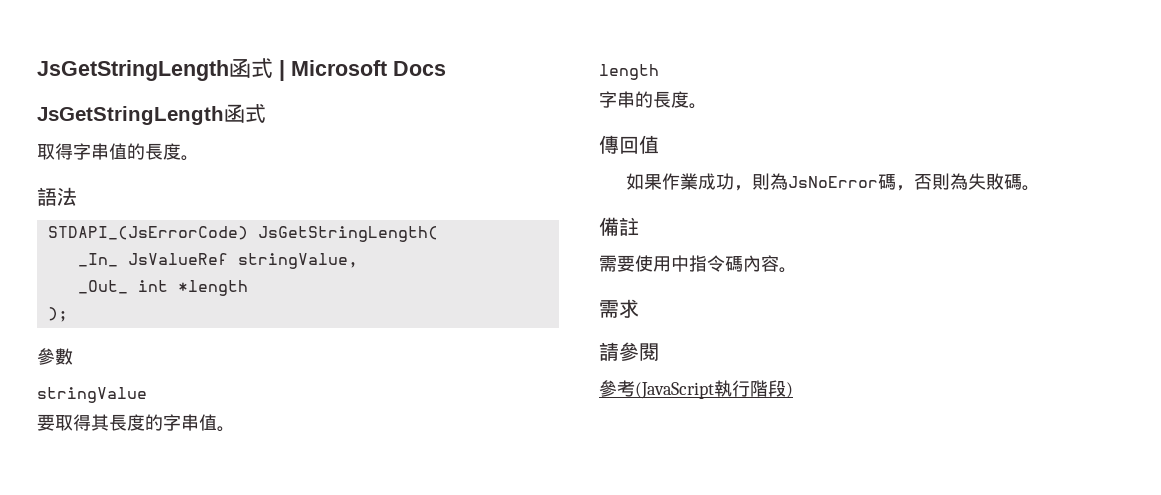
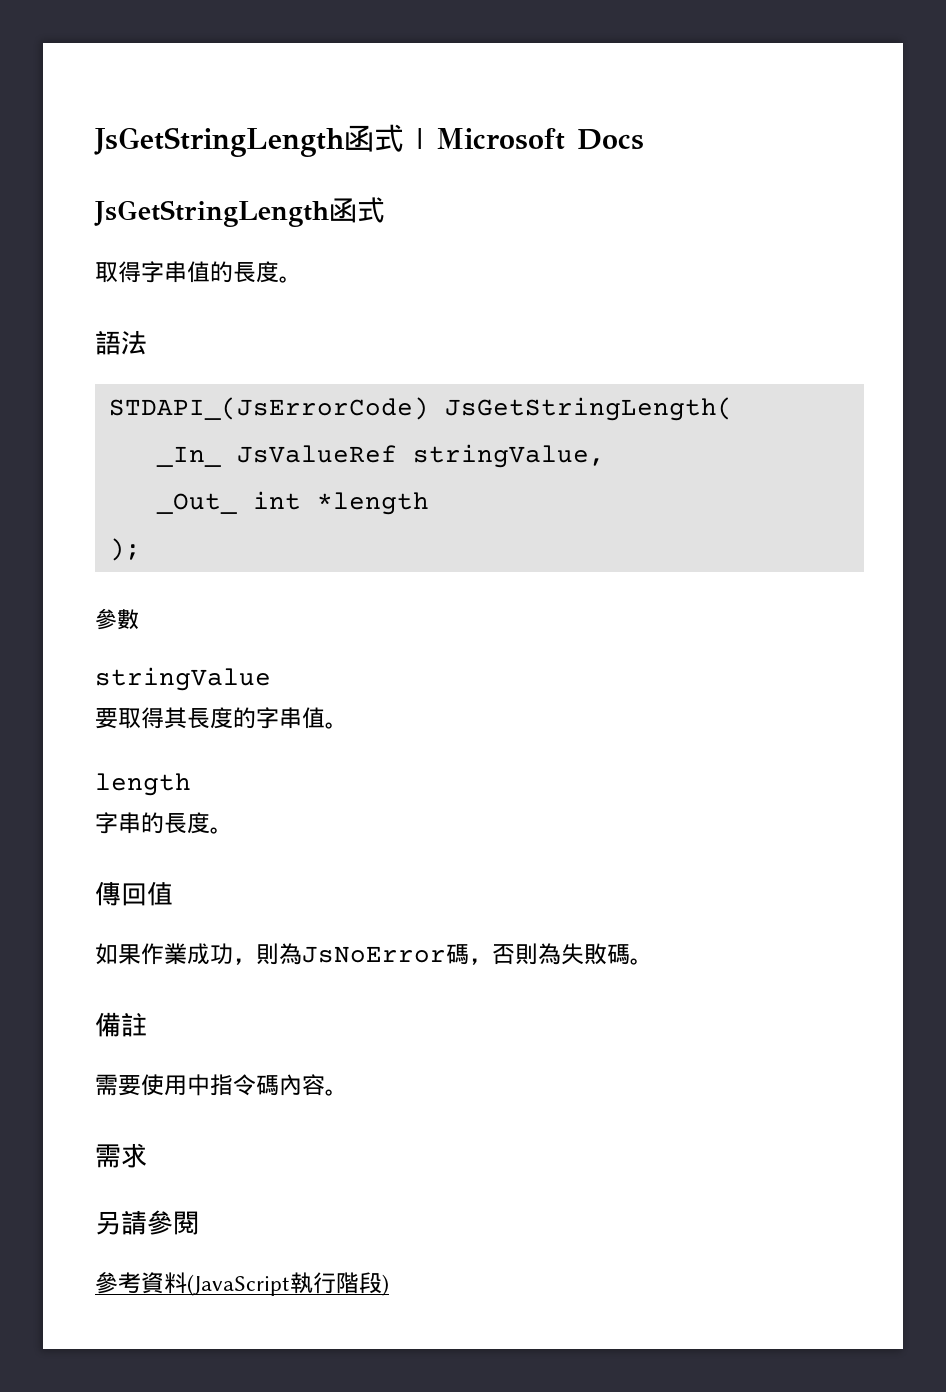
(639, 308) none -> [95,1211,121,1235] 另
(635, 388) none -> [141,1272,187,1294] 資料

